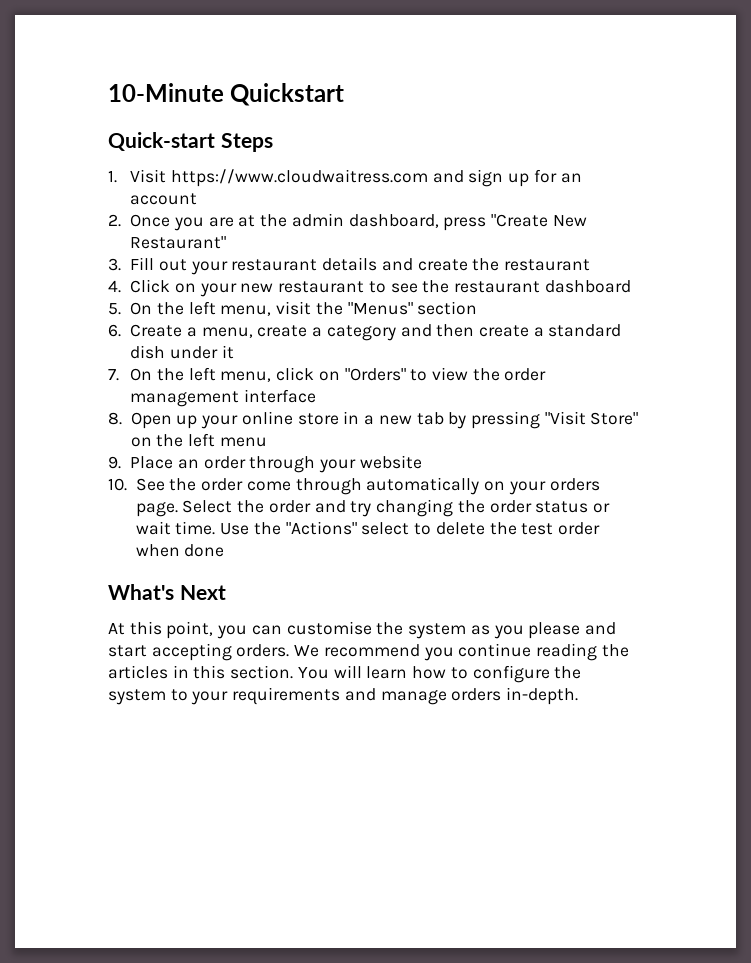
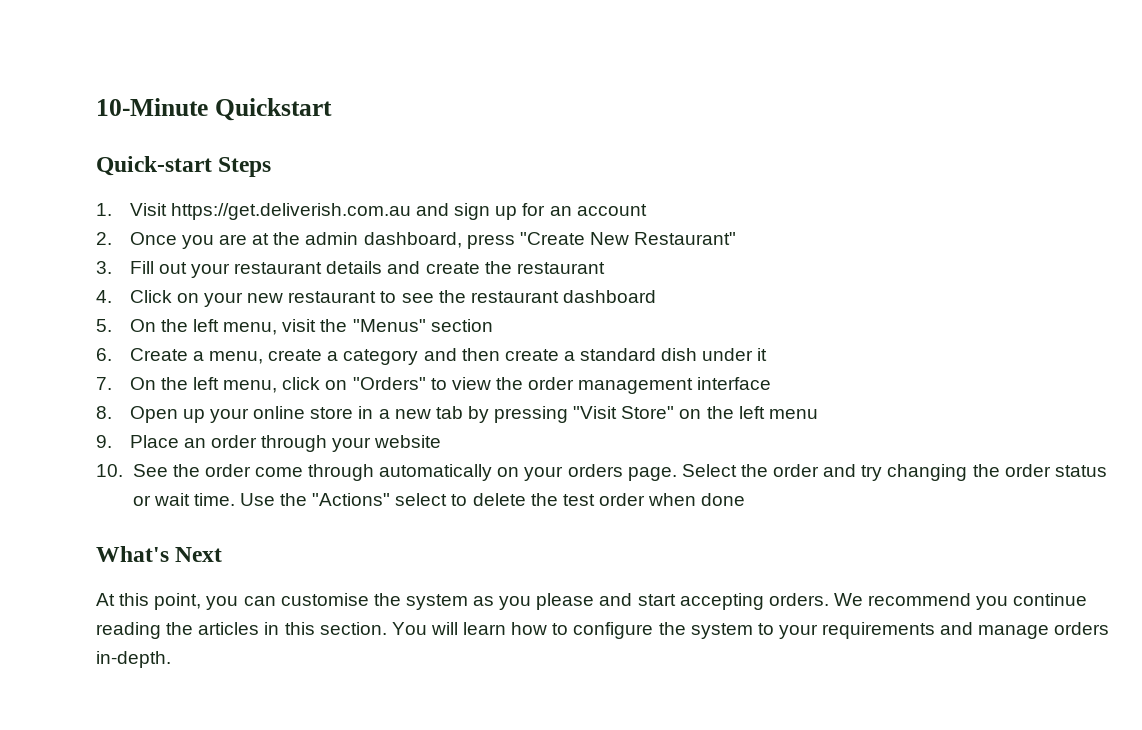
[170,169,428,187] https://www.cloudwaitress.com -> [170,203,411,220] https://get.deliverish.com.au

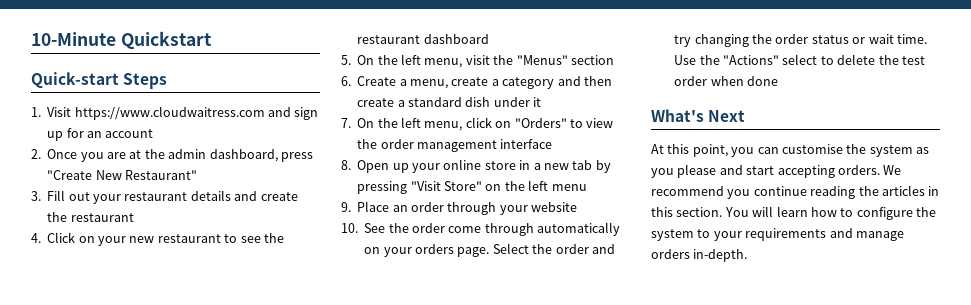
[170,203,411,220] https://get.deliverish.com.au -> [74,106,265,120] https://www.cloudwaitress.com

